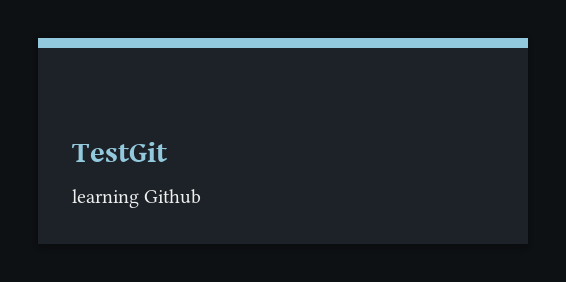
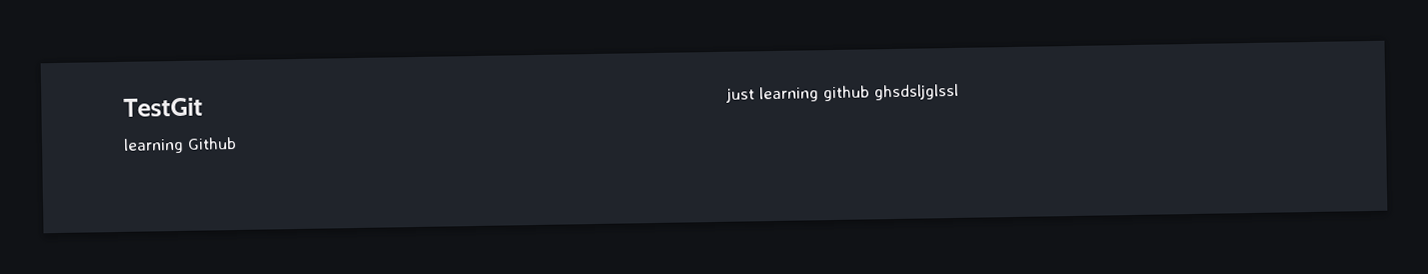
(202, 196) none -> [725,83,959,103] // just learning github ghsdsljglssl

